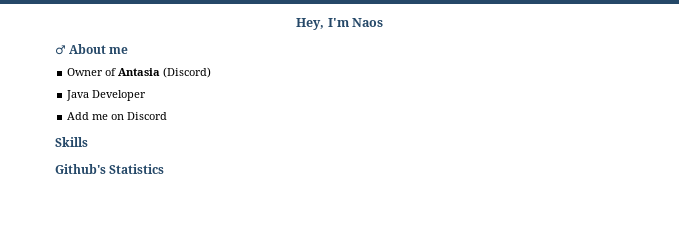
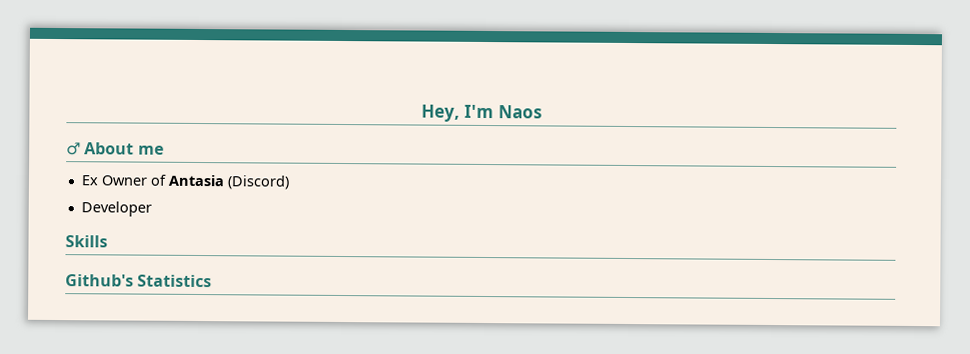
(129, 50) none -> [80,175,99,186] Ex
[66,90,90,101] Java -> (290, 182) none
[67,112,168,120] // Add me on Discord -> (152, 209) none

